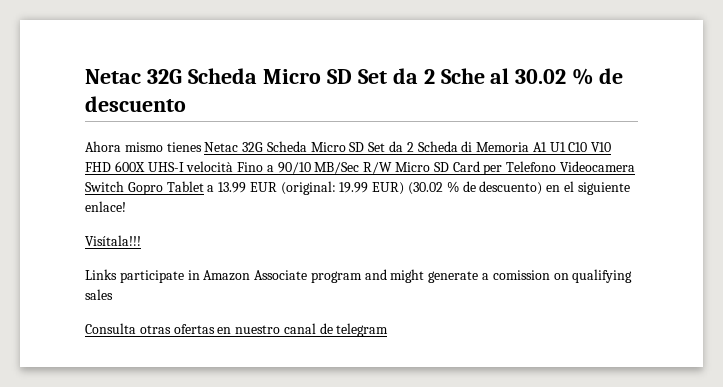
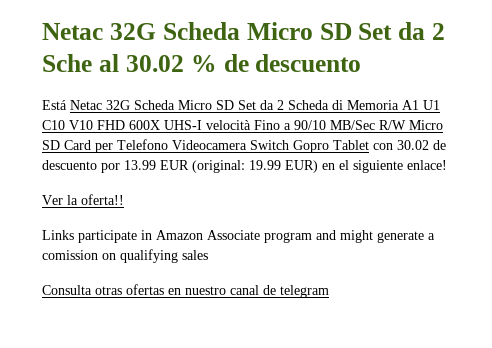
[85,141,202,152] Ahora mismo tienes -> [42,100,67,110] Está
[207,185,215,192] a -> [373,140,446,150] [42,160,120,173] con 30.02 de descuento por
[408,181,543,195] (30.02 % de descuento) -> (318, 166) none
[85,235,141,246] Visítala!!! -> [42,194,124,205] Ver la oferta!!

